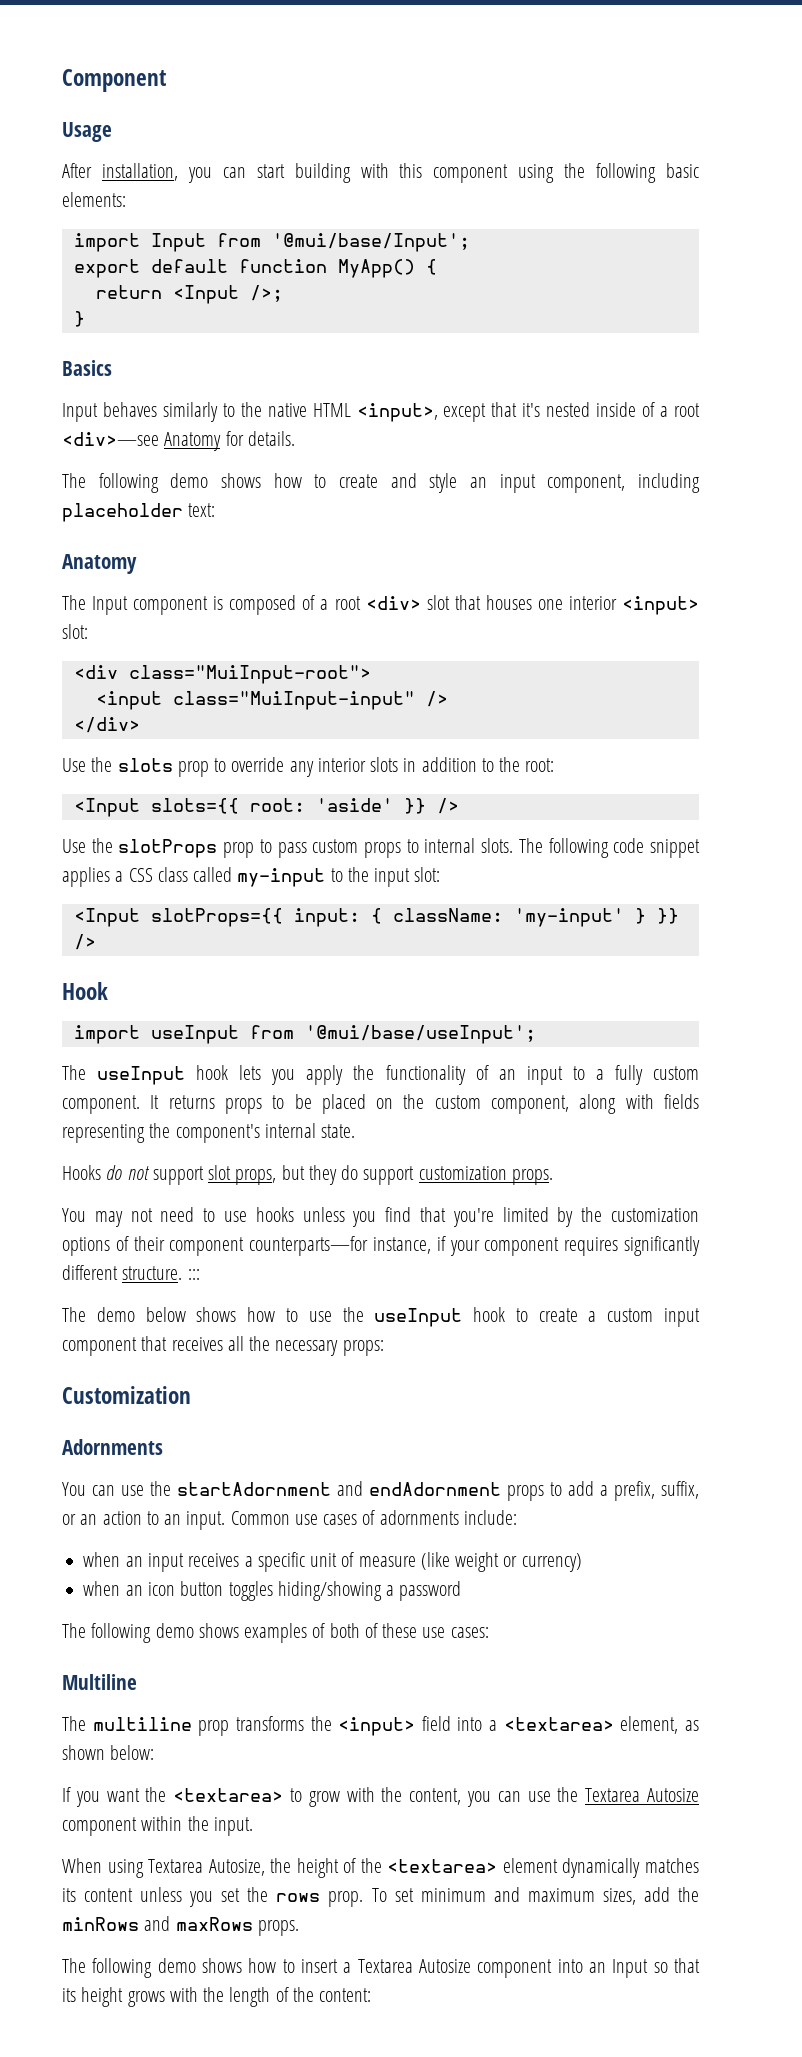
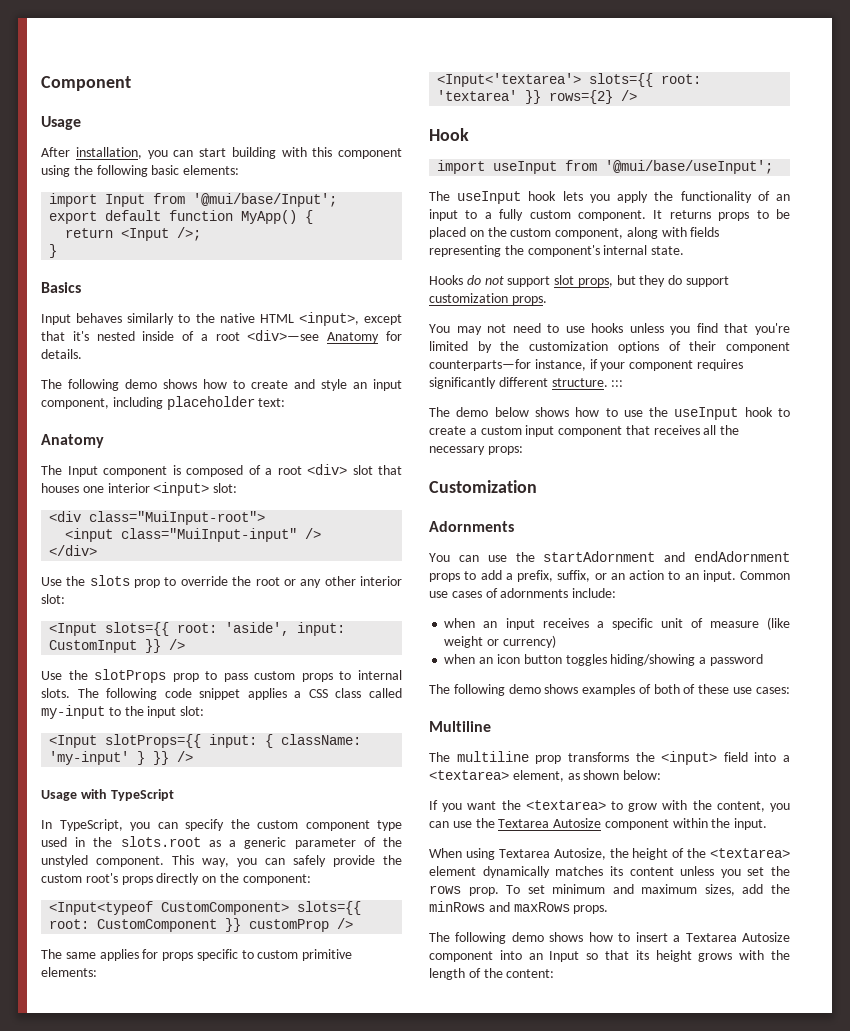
[289,757,555,777] any interior slots in addition to the root: -> [232,576,403,588] [41,594,65,604] the root or any other interior slot:
[315,798,393,812] 'aside' -> [225,622,346,636] [49,640,138,653] 'aside', input: CustomInput
(96, 942) none -> [41,789,174,801] [41,819,402,831] [41,836,403,849] [41,855,402,867] [41,873,311,885] [49,901,362,915] [49,918,354,932] [41,949,353,961] [41,967,97,977] [437,73,702,87] [437,90,638,104] // Usage with TypeScript // In TypeScript, you can specify the custom component type used in the slots.root as a generic parameter of the unstyled component. This way, you can safely provide the custom root's props directly on the component: // <Input<typeof CustomComponent> slots={{ root: CustomComponent }} customProp /> // The same applies for props specific to custom primitive elements: // <Input<'textarea'> slots={{ root: 'textarea' }} rows={2} />

